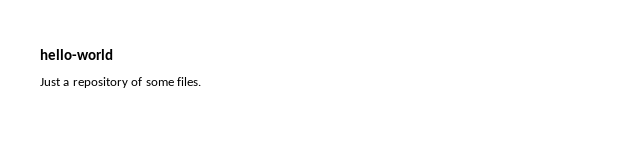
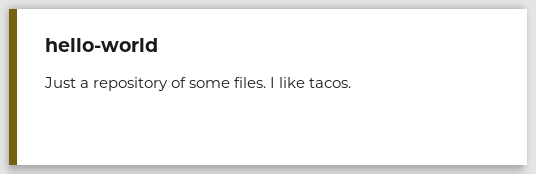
(201, 81) none -> [270,77,352,88] I like tacos.

